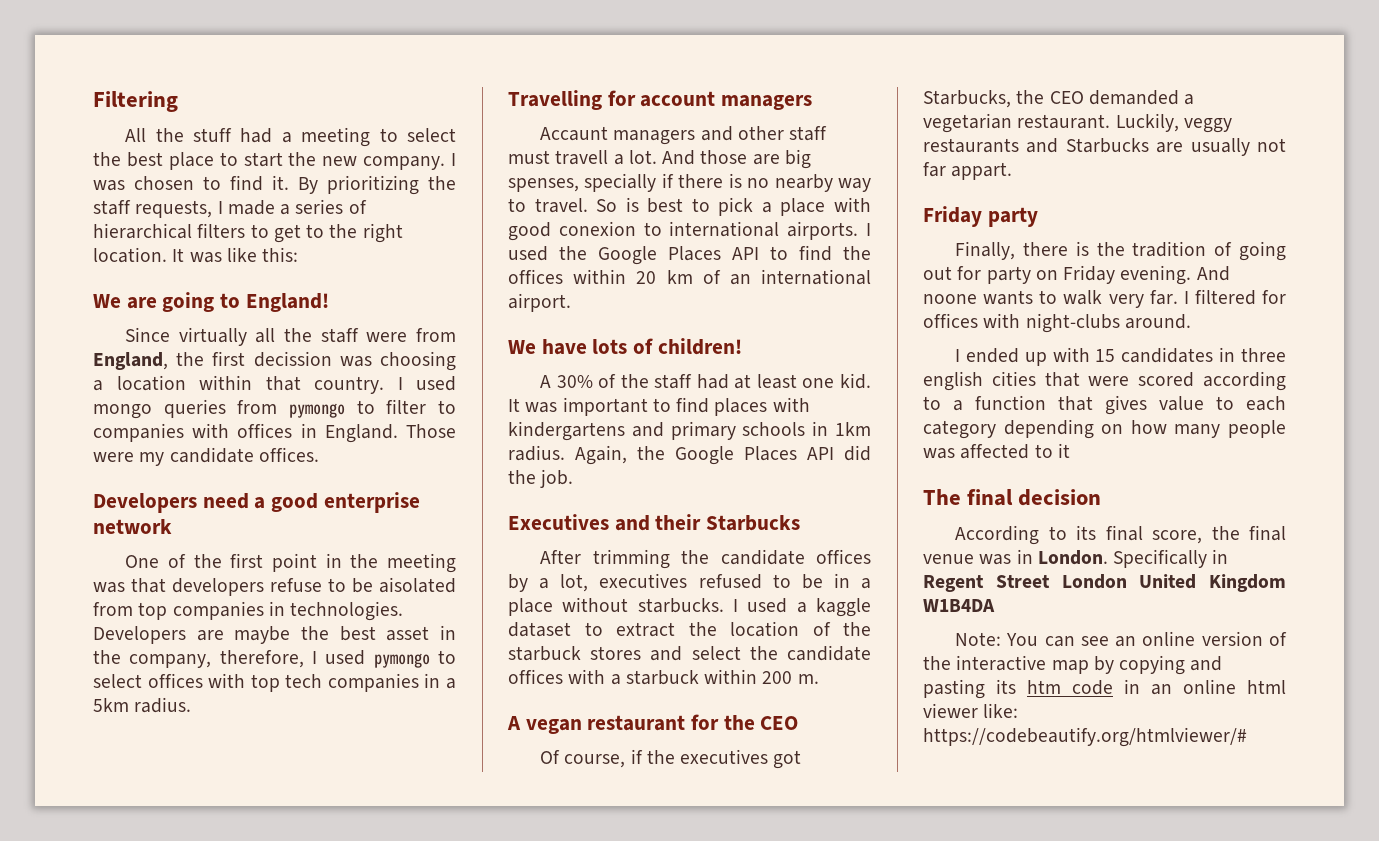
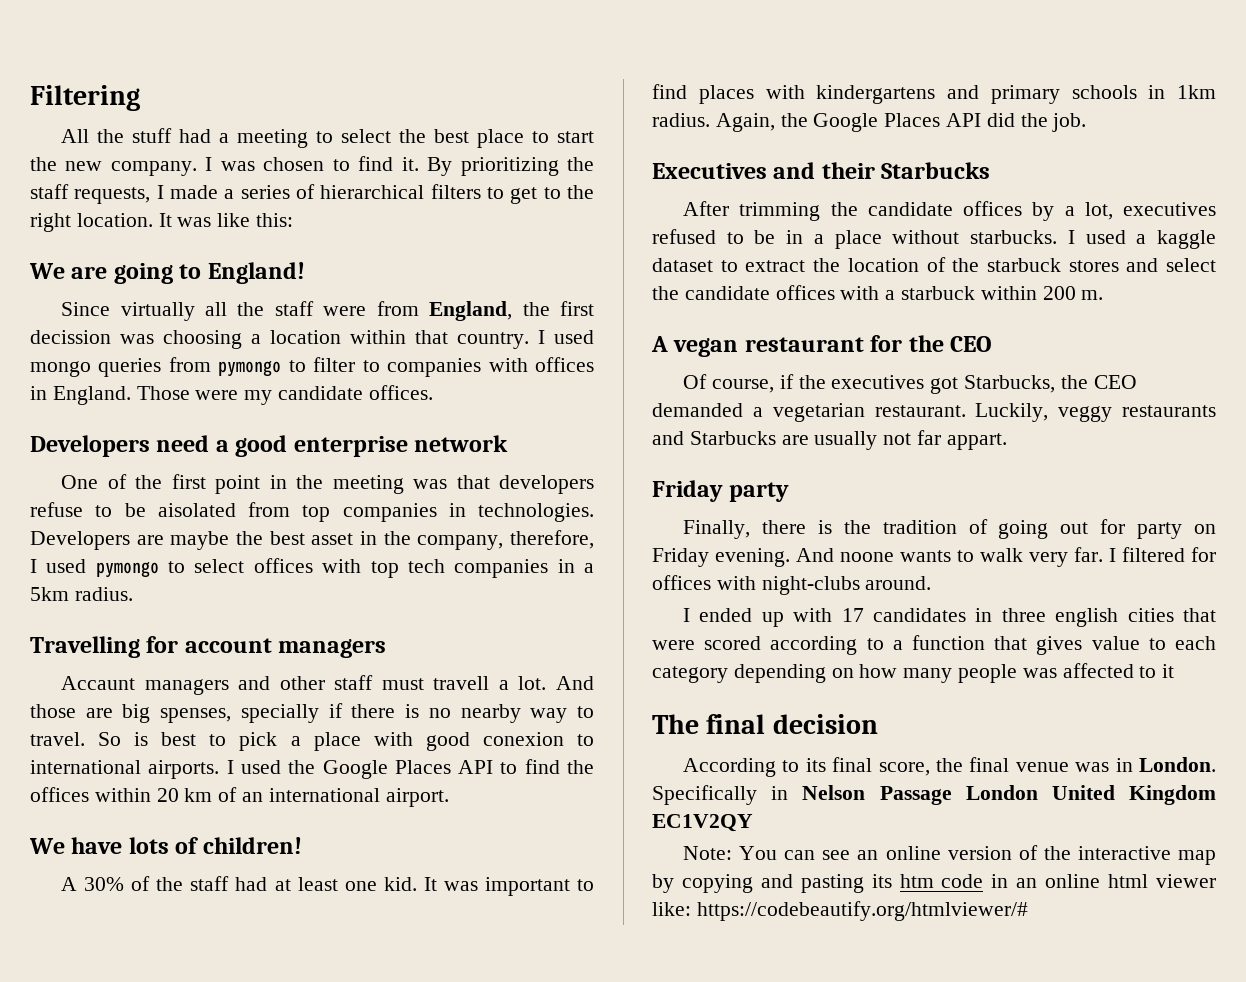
[1095,349,1116,362] 15 -> [841,608,864,622] 17
[923,575,1050,592] Regent Street -> [802,785,952,805] Nelson Passage
[923,599,995,612] W1B4DA -> [652,814,753,832] EC1V2QY

